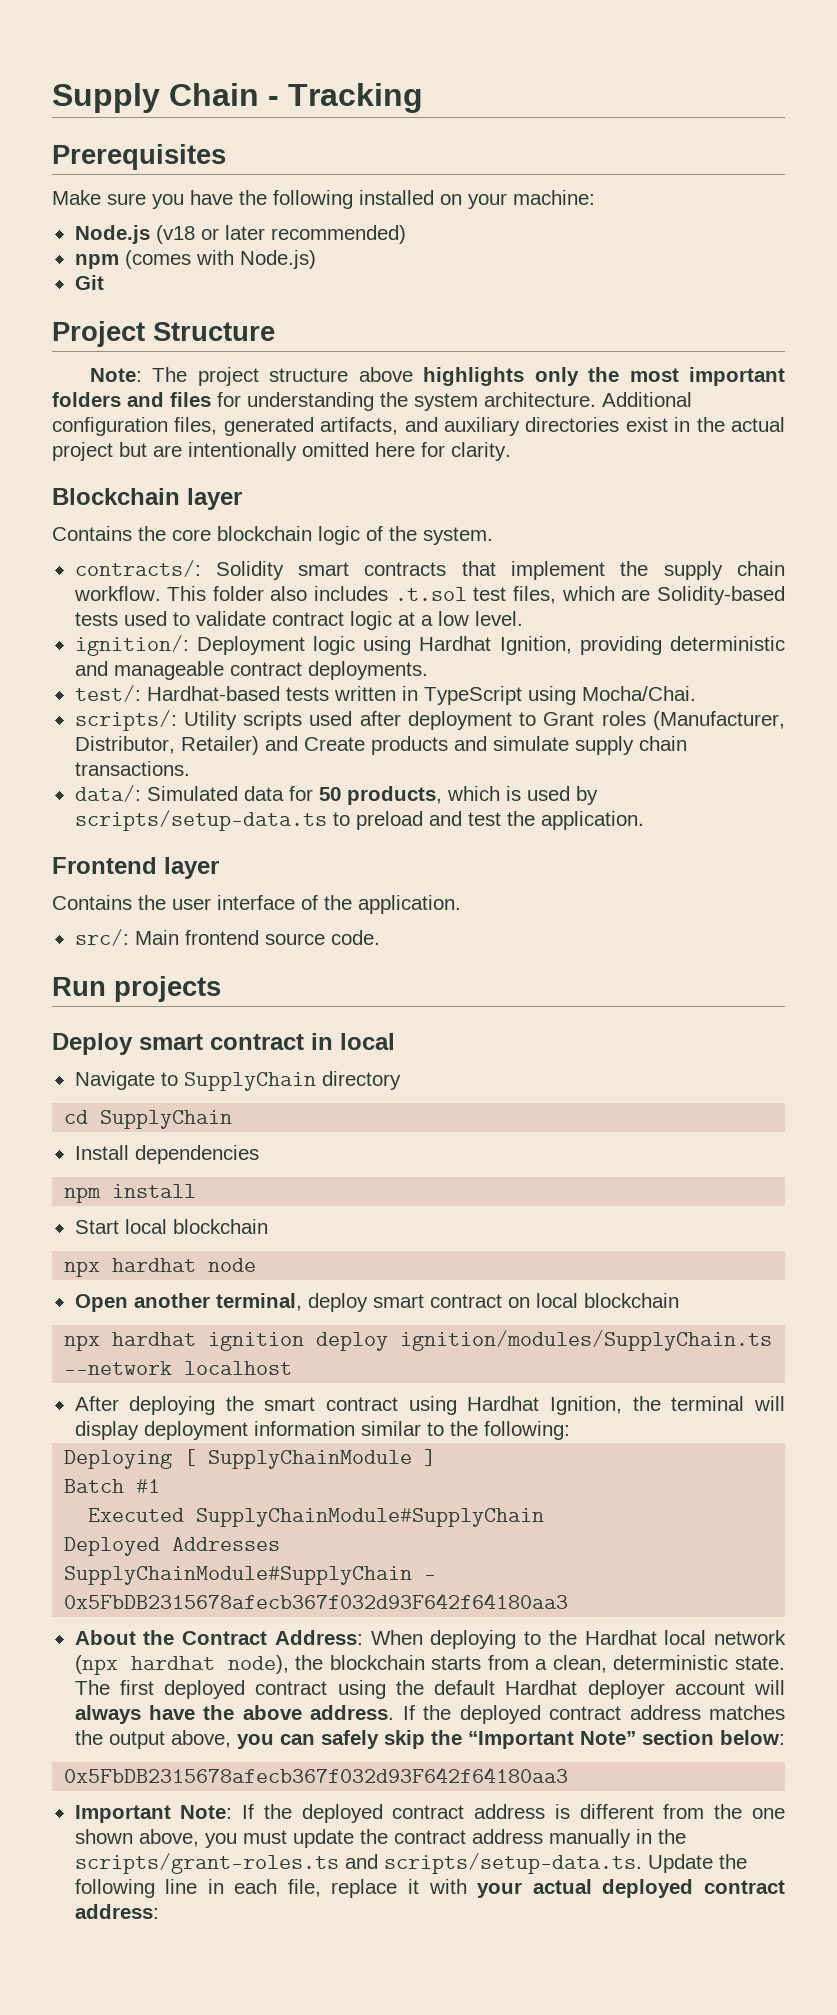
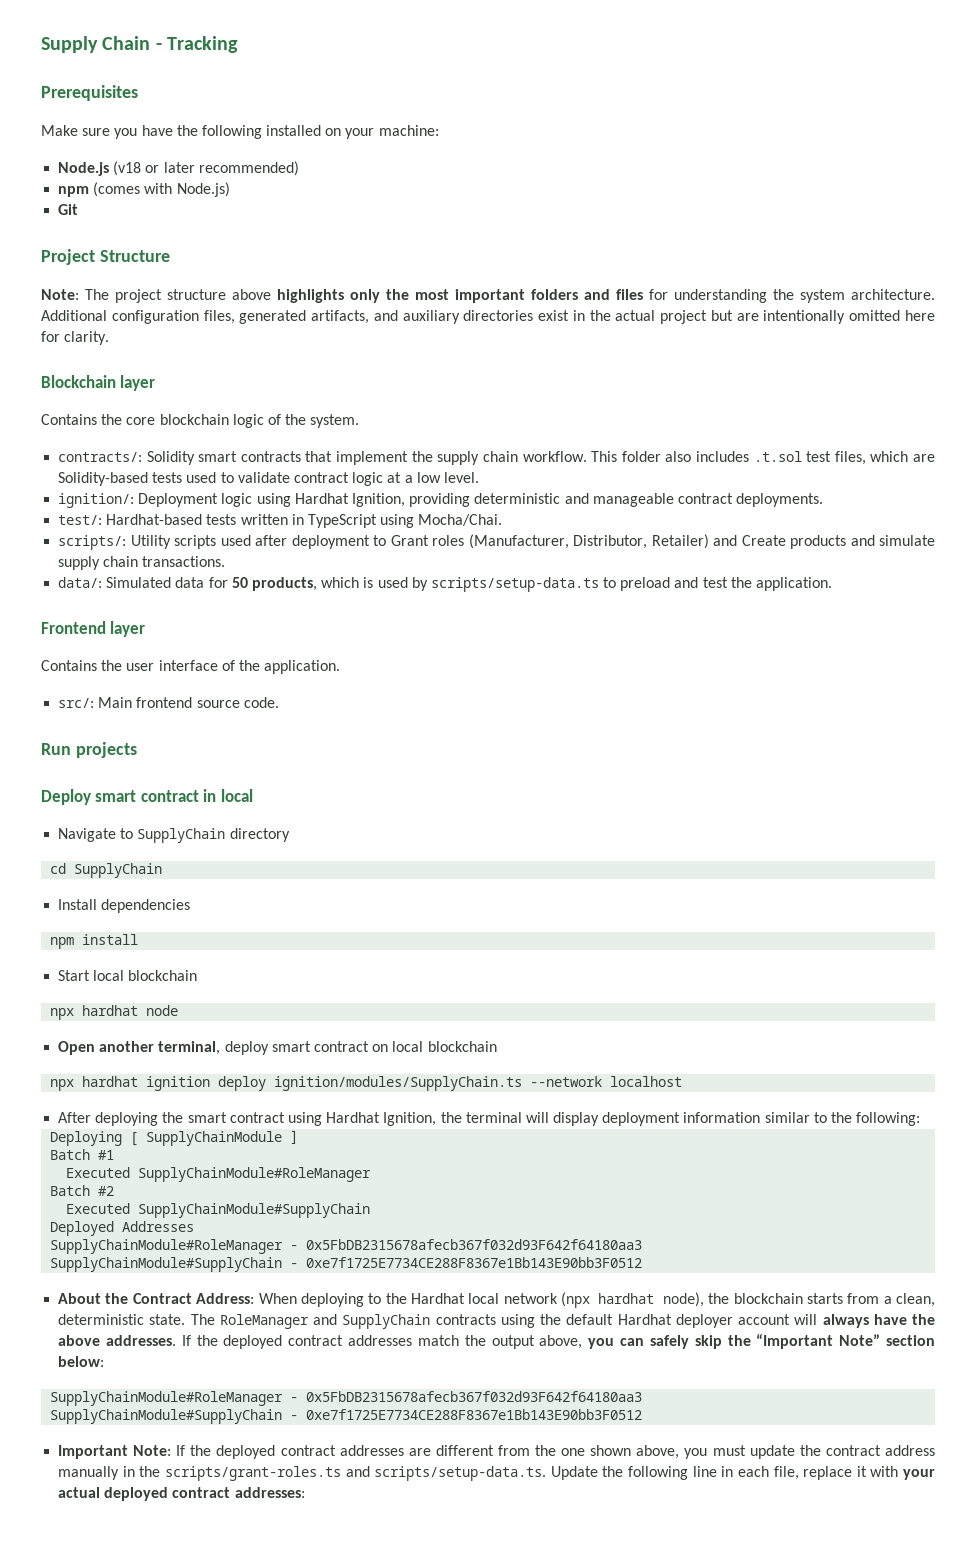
(161, 1486) none -> [66,1167,372,1182] [50,1185,115,1196] // Executed SupplyChainModule#RoleManager // Batch #2
[64,1566,437,1585] [64,1593,569,1609] // SupplyChainModule#SupplyChain - 0x5FbDB2315678afecb367f032d93F642f64180aa3 -> [50,1239,643,1254] [50,1257,643,1272] // SupplyChainModule#RoleManager - 0x5FbDB2315678afecb367f032d93F642f64180aa3 // SupplyChainModule#SupplyChain - 0xe7f1725E7734CE288F8367e1Bb143E90bb3F0512
[119,1680,328,1699] first deployed contract -> [219,1314,496,1329] RoleManager and SupplyChain contracts
[310,1705,785,1724] address. If the deployed contract address matches -> [105,1335,459,1349] addresses. If the deployed contract addresses match
[64,1767,569,1783] 0x5FbDB2315678afecb367f032d93F642f64180aa3 -> [50,1391,643,1406] [50,1409,643,1424] SupplyChainModule#RoleManager - 0x5FbDB2315678afecb367f032d93F642f64180aa3 // SupplyChainModule#SupplyChain - 0xe7f1725E7734CE288F8367e1Bb143E90bb3F0512
[474,1804,570,1819] address is -> [339,1445,431,1456] addresses are
[74,1904,159,1919] address: -> [234,1487,305,1498] addresses:

